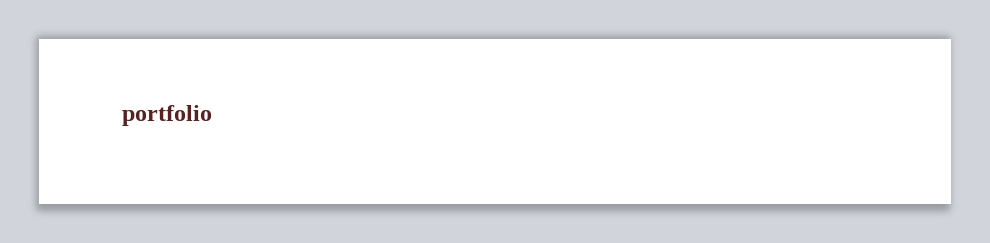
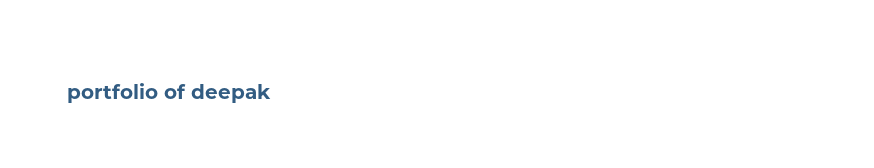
(212, 115) none -> [164,84,271,103] of deepak

